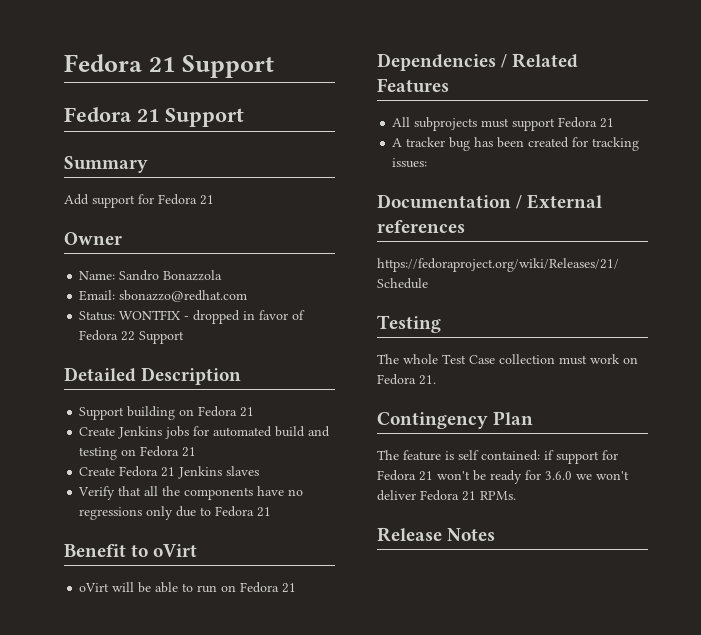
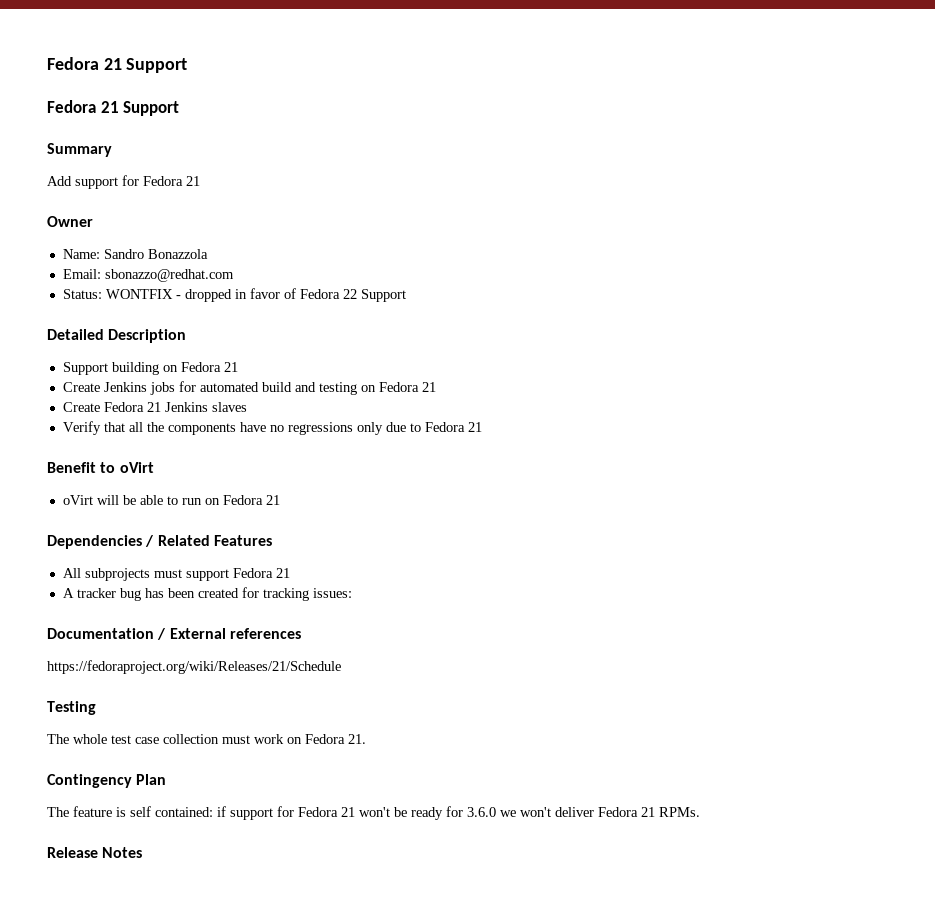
[442,354,495,364] Test Case -> [111,735,159,744] test case

